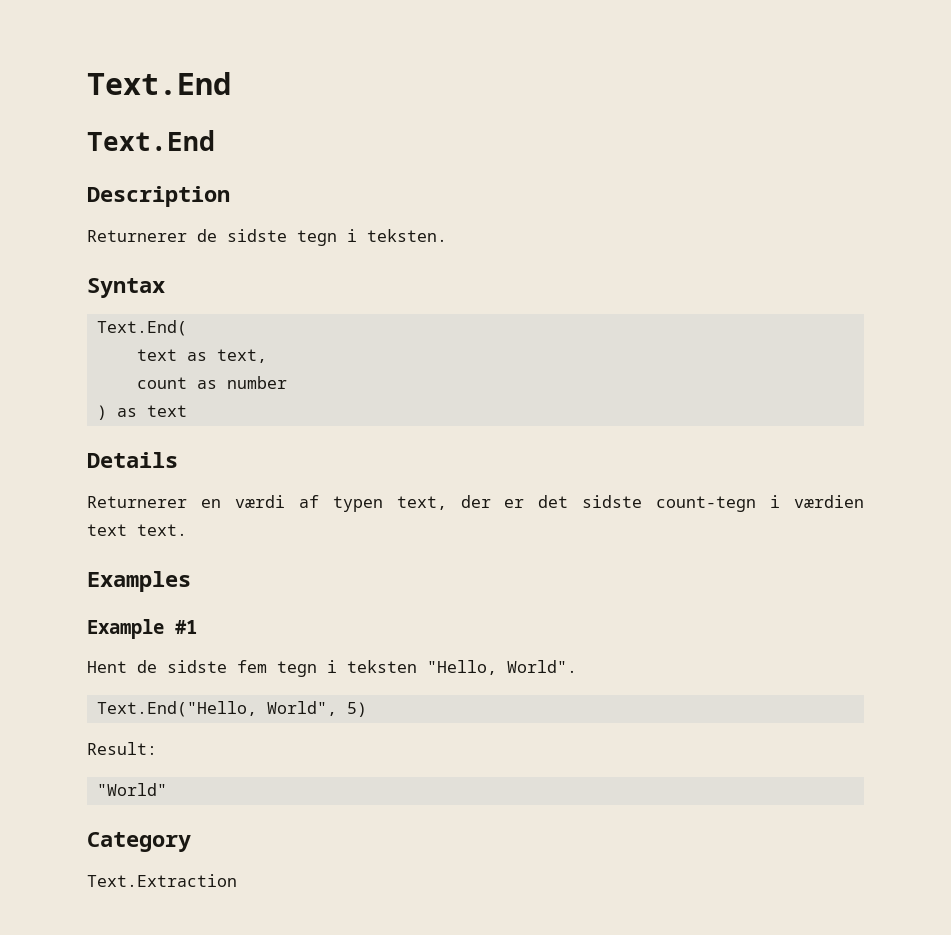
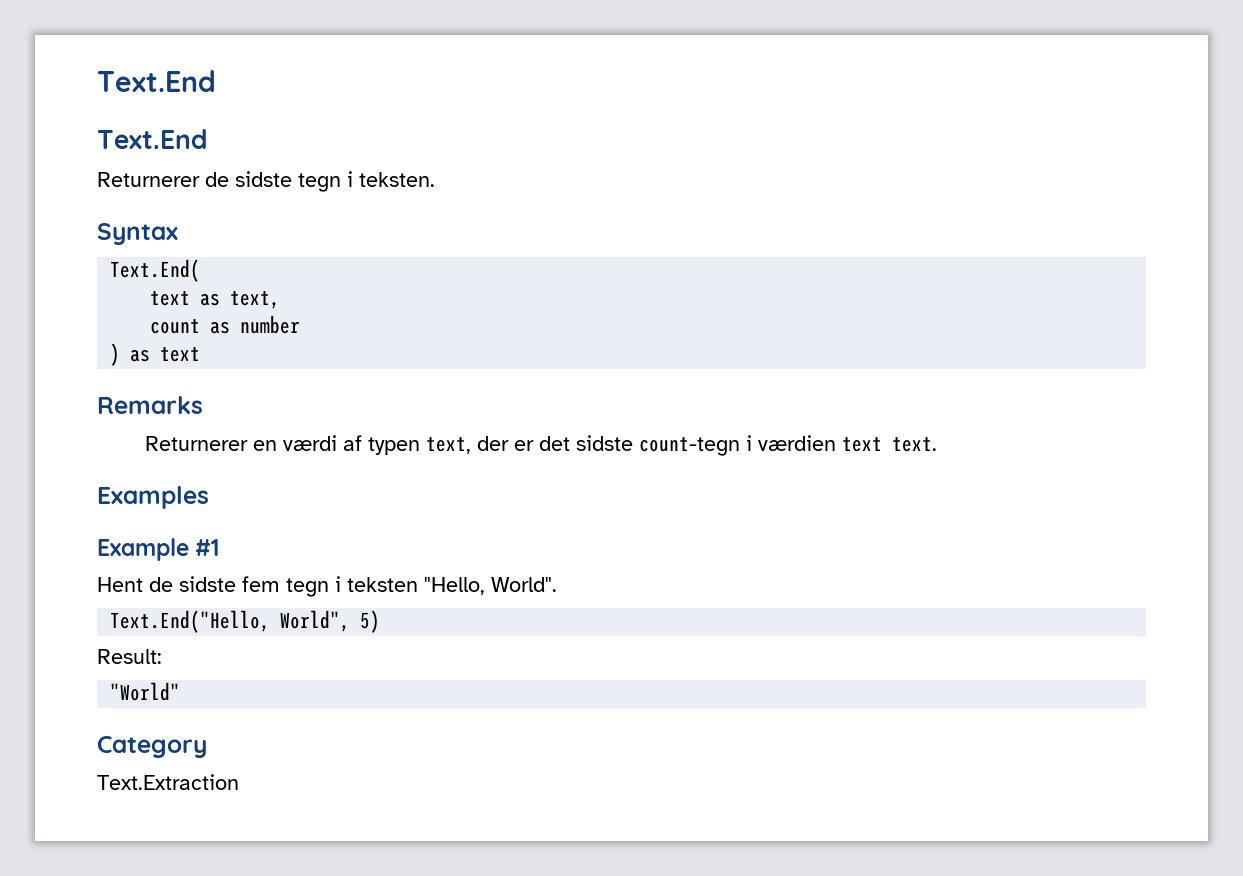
[87,186,230,207] // Description -> (208, 139) none
[87,452,178,468] Details -> [97,396,203,414] Remarks

